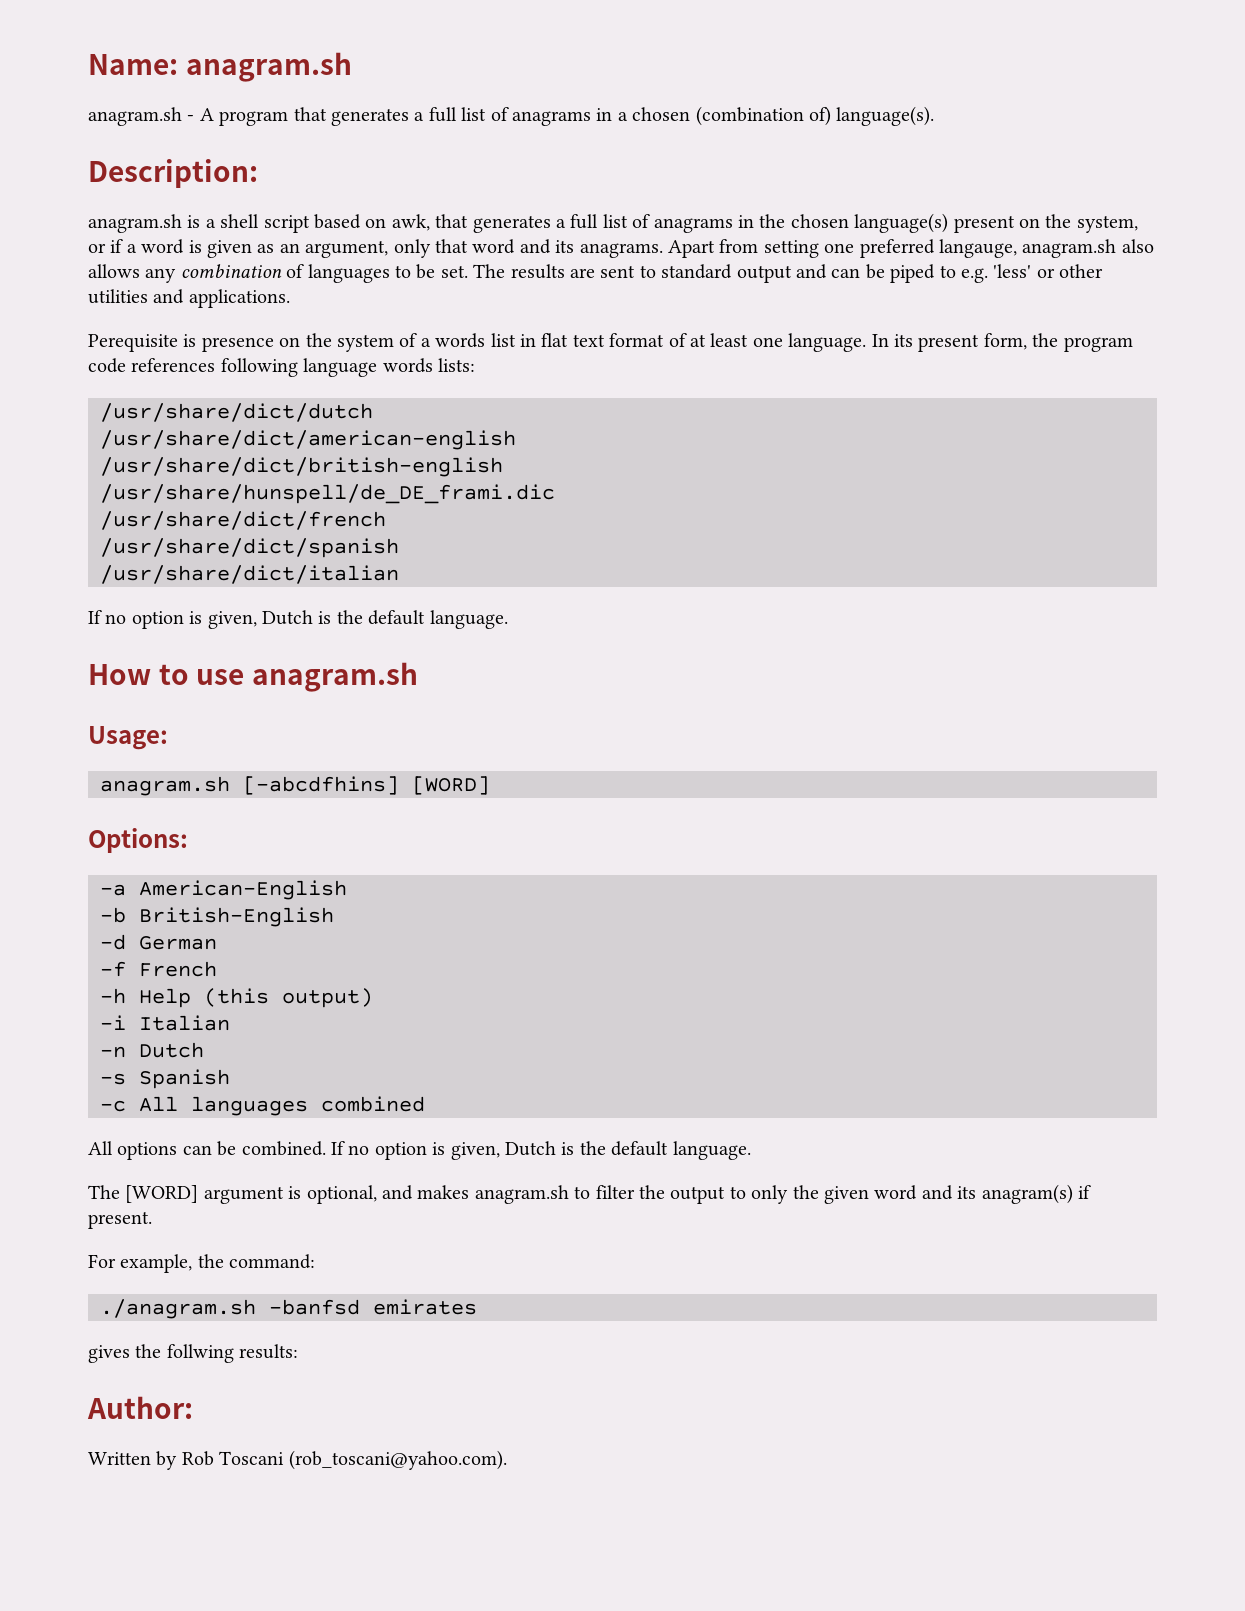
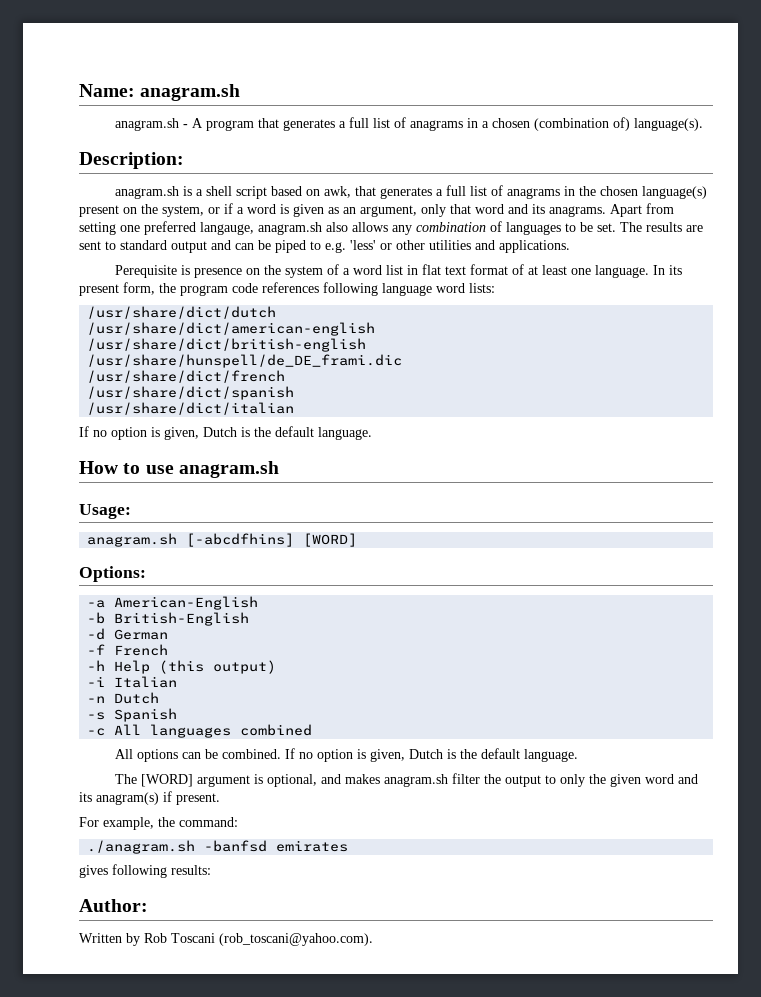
[435,333,486,348] words -> [353,265,383,275] word
[382,358,433,373] words -> [436,283,465,293] word
[574,1186,591,1199] to -> (449, 780) none
[135,1344,234,1363] the follwing -> [112,864,167,878] following

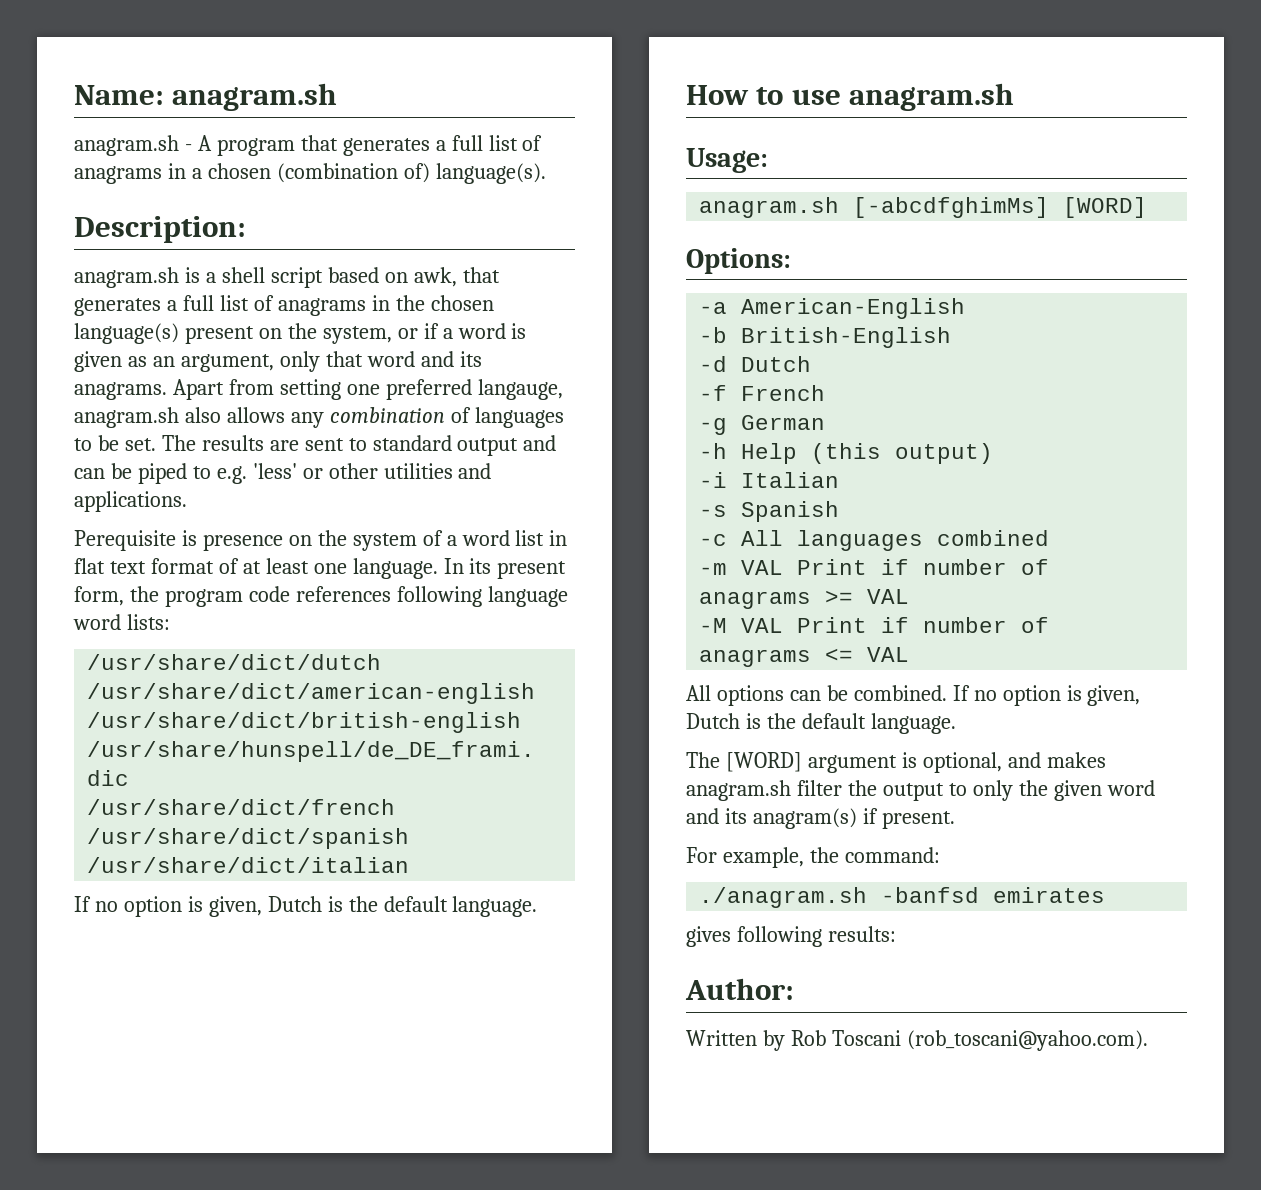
[186,533,295,547] [-abcdfhins] -> [853,197,1050,218] [-abcdfghimMs]
[114,629,169,640] German -> [741,356,812,372] Dutch
(169, 650) none -> [699,415,826,435] // -g German
[87,692,160,704] // -n Dutch -> (840, 480) none
(313, 730) none -> [699,559,1050,575] [699,589,910,609] [699,617,1050,633] [699,647,910,667] // -m VAL Print if number of anagrams >= VAL // -M VAL Print if number of anagrams <= VAL

